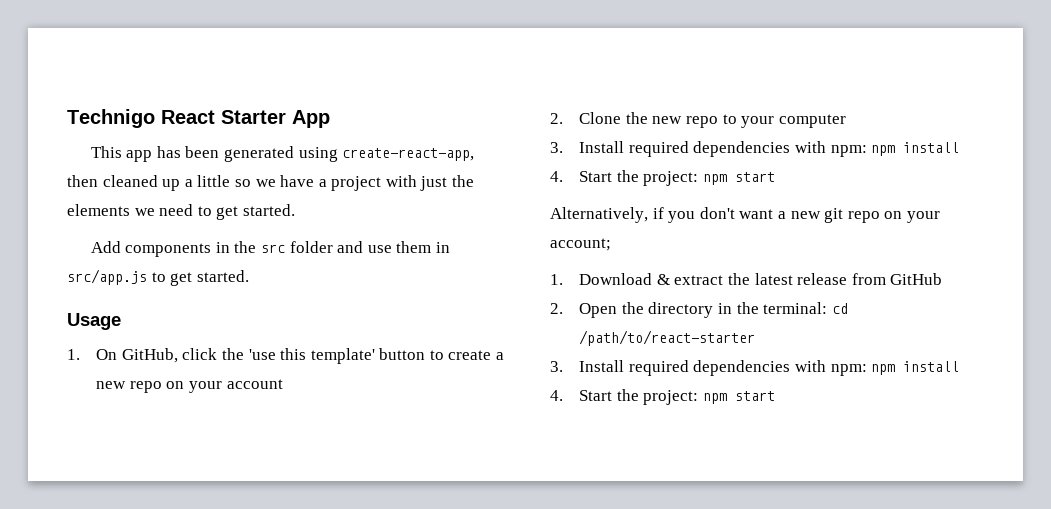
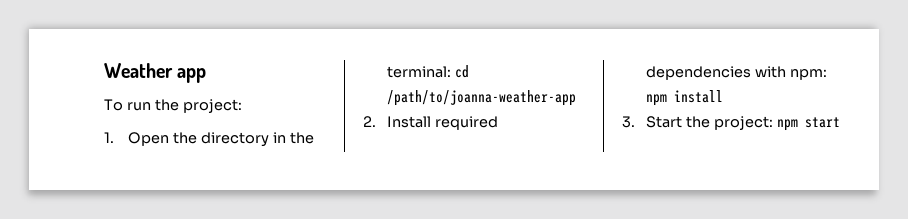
[67,109,330,128] [90,146,475,162] [67,175,475,191] [67,204,295,220] [90,241,450,257] [67,269,249,286] [67,313,121,330] [67,348,505,364] [96,379,283,393] [550,112,846,128] [550,141,960,157] [550,170,775,186] [550,207,940,223] [550,238,611,251] [550,273,943,285] [550,302,848,318] [579,330,756,346] [550,360,960,376] [550,389,775,405] Technigo React Starter App // This app has been generated using create-react-app, then cleaned up a little so we have a project with just the elements we need to get started. // Add components in the src folder and use them in src/app.js to get started. // Usage // 1. On GitHub, click the 'use this template' button to create a new repo on your account // 2. Clone the new repo to your computer // 3. Install required dependencies with npm: npm install // 4. Start the project: npm start // Alternatively, if you don't want a new git repo on your account; // 1. Download & extract the latest release from GitHub // 2. Open the directory in the terminal: cd /path/to/react-starter // 3. Install required dependencies with npm: npm install // 4. Start the project: npm start -> [104,63,207,83] [104,99,242,113] [104,132,314,147] [387,65,470,78] [387,90,577,106] [363,116,499,130] [646,66,827,80] [646,90,724,106] [622,116,840,131] Weather app // To run the project: // 1. Open the directory in the terminal: cd /path/to/joanna-weather-app // 2. Install required dependencies with npm: npm install // 3. Start the project: npm start

